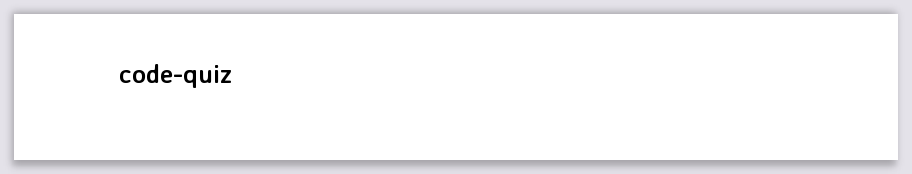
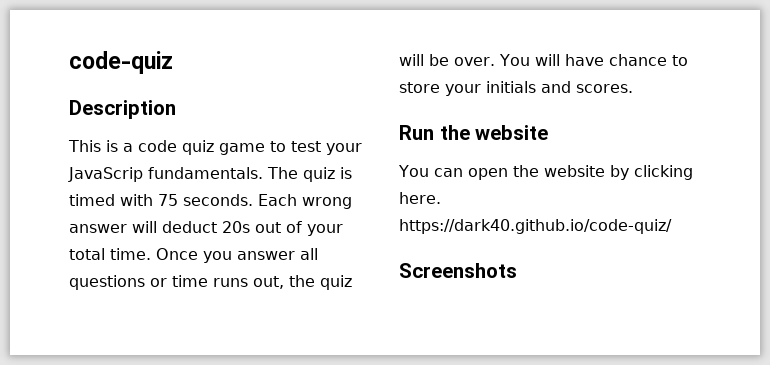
(232, 76) none -> [69,100,176,119] [68,140,362,155] [68,167,352,182] [69,194,352,209] [69,221,343,236] [69,248,318,263] [69,275,352,290] [399,54,688,66] [399,81,633,96] [399,125,549,140] [398,165,693,180] [399,192,441,204] [399,219,672,234] [399,263,517,278] // Description // This is a code quiz game to test your JavaScrip fundamentals. The quiz is timed with 75 seconds. Each wrong answer will deduct 20s out of your total time. Once you answer all questions or time runs out, the quiz will be over. You will have chance to store your initials and scores. // Run the website // You can open the website by clicking here. https://dark40.github.io/code-quiz/ // Screenshots

